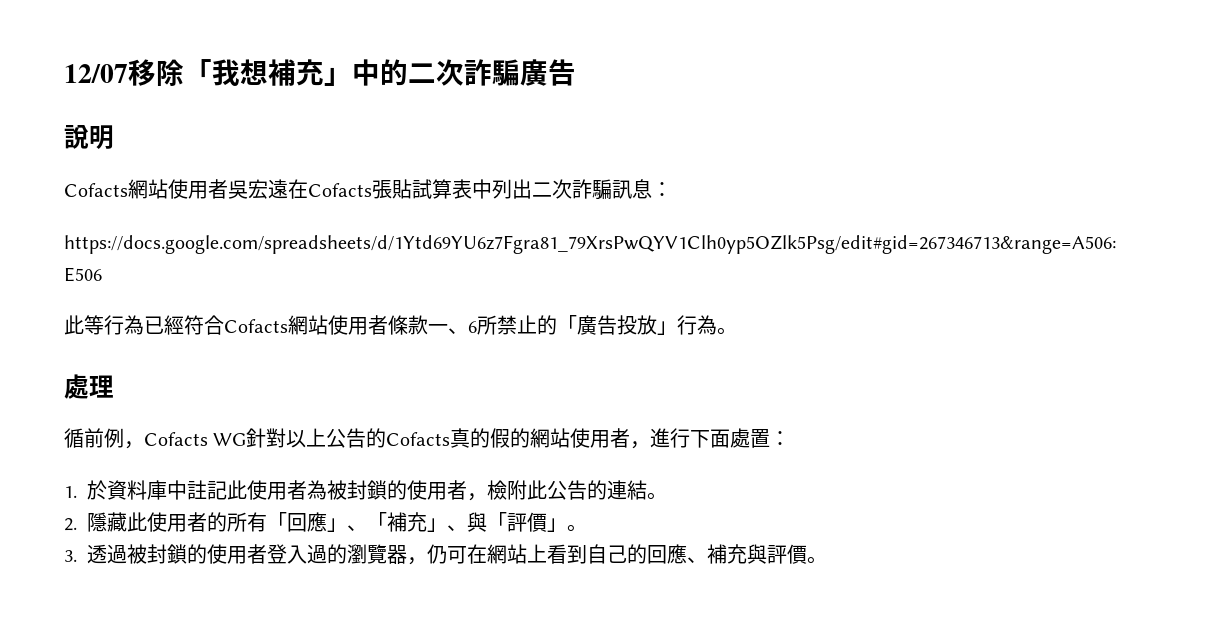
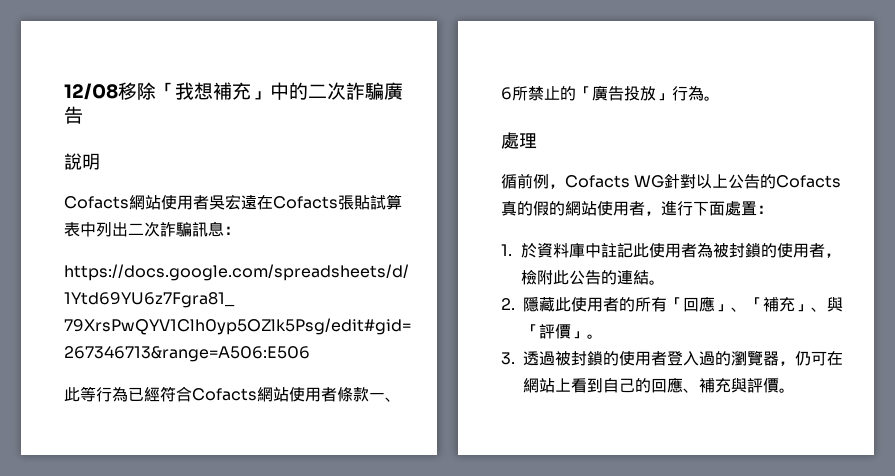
[64,64,128,83] 12/07 -> [64,83,118,100] 12/08

